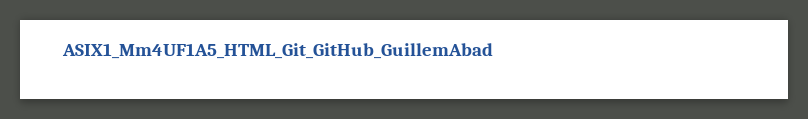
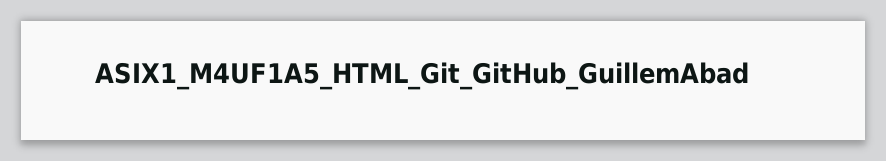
[62,43,493,59] ASIX1_Mm4UF1A5_HTML_Git_GitHub_GuillemAbad -> [95,62,749,90] ASIX1_M4UF1A5_HTML_Git_GitHub_GuillemAbad

